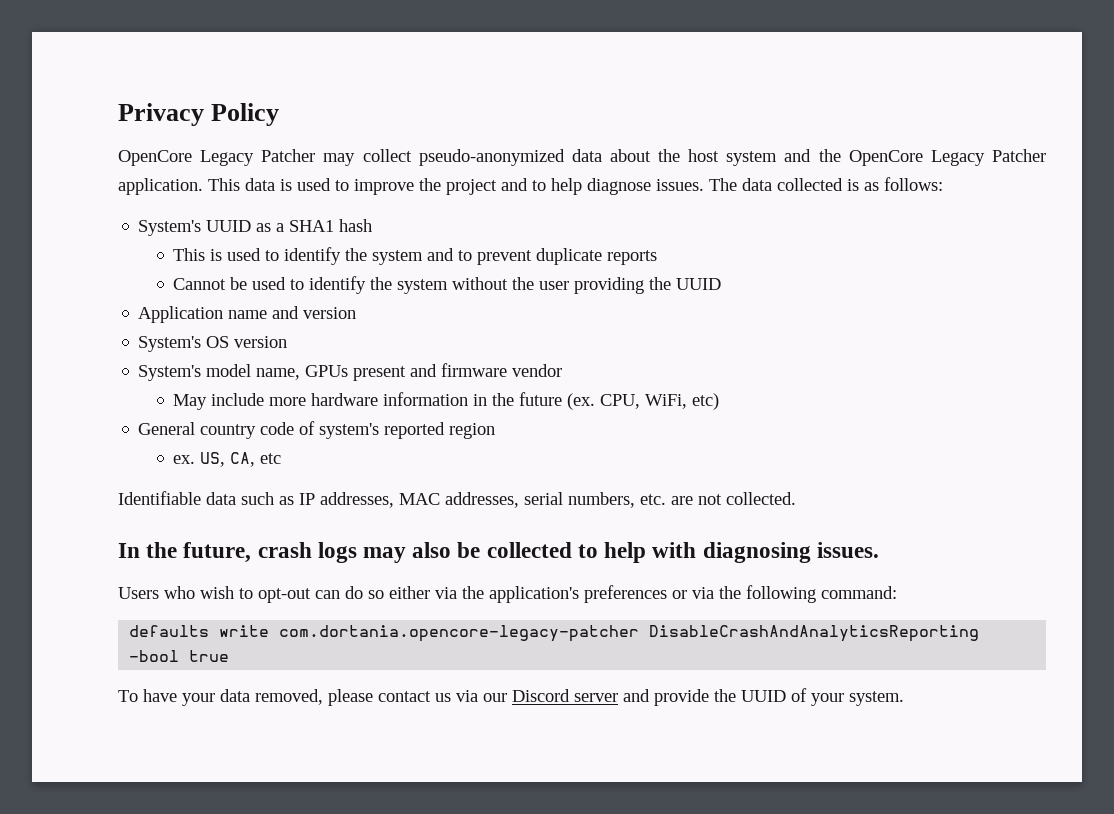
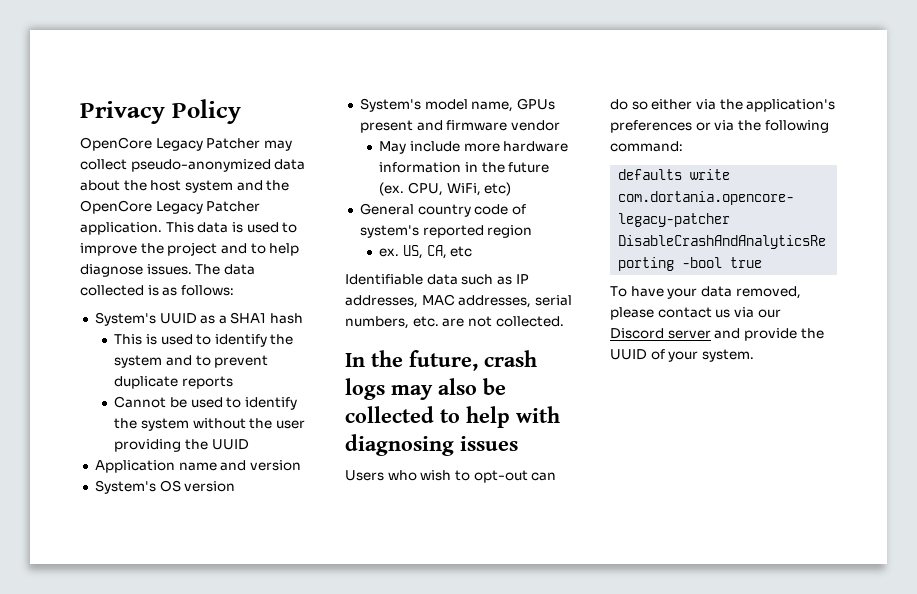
[816,542,879,558] issues. -> [460,436,518,451] issues

